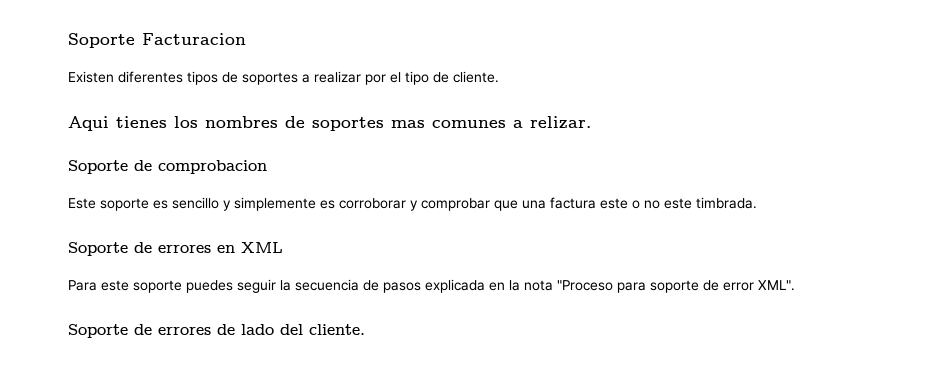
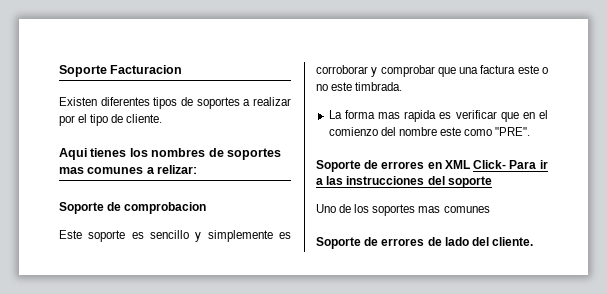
[530,116,591,129] relizar. -> [157,165,198,174] relizar:
(757, 203) none -> [328,110,548,122] [328,127,531,136] // La forma mas rapida es verificar que en el comienzo del nombre este como "PRE".
[68,279,795,293] // Para este soporte puedes seguir la secuencia de pasos explicada en la nota "Proceso para soporte de error XML". -> [473,160,548,169] [316,176,492,188] [316,204,490,216] Click- Para ir a las instrucciones del soporte // Uno de los soportes mas comunes

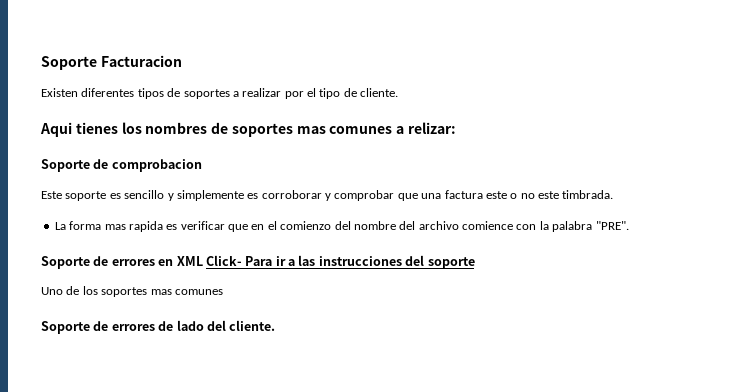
[439,127,493,136] este como -> [399,221,593,232] del archivo comience con la palabra

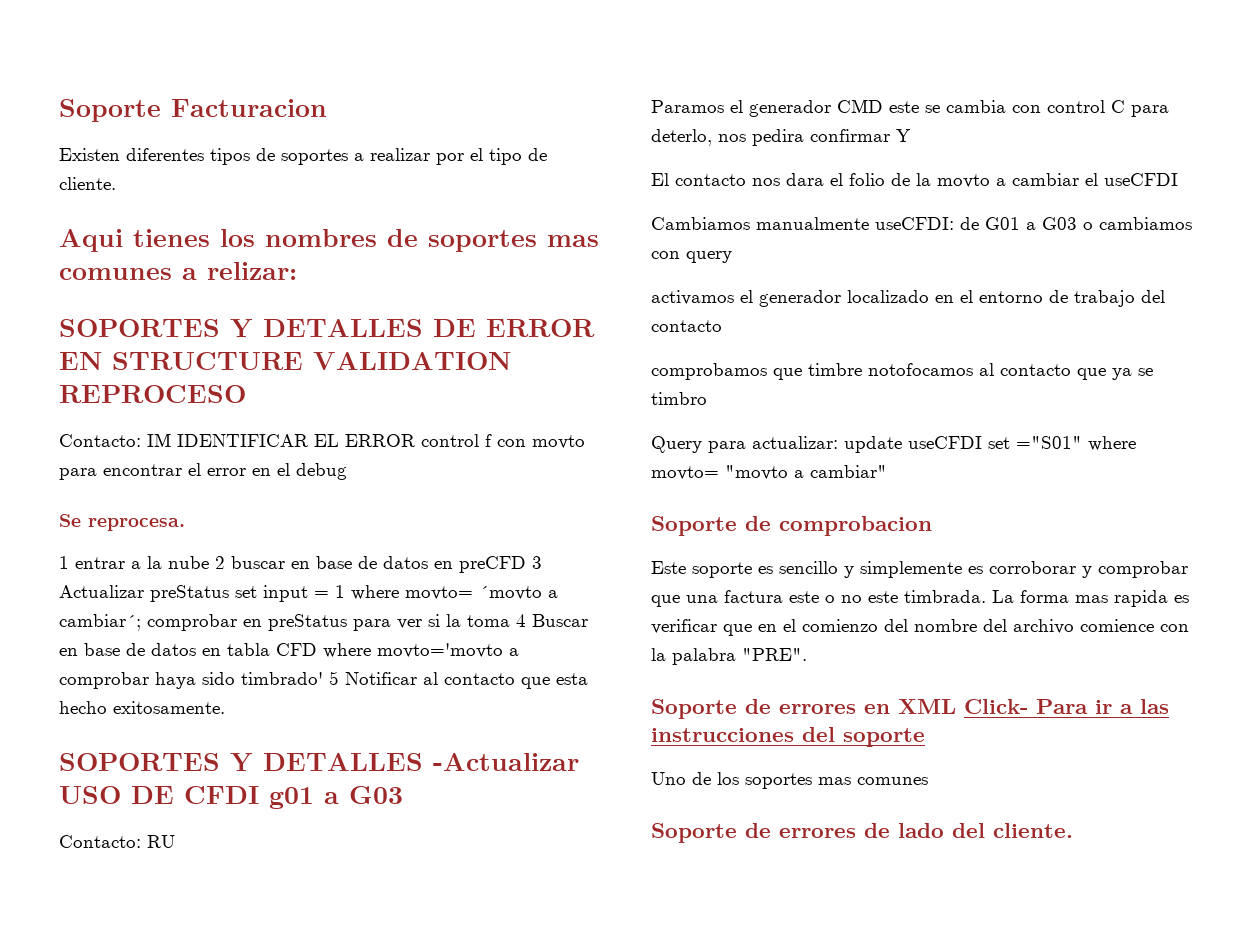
(457, 128) none -> [59,319,595,338] [59,352,511,370] [59,385,246,403] [59,433,585,449] [59,463,347,480] [59,514,185,531] [59,556,542,573] [59,585,558,602] [59,614,588,631] [59,643,519,658] [59,671,588,689] [59,701,225,714] [59,753,579,772] [59,786,403,809] [59,835,175,848] [651,99,1169,117] [651,129,911,146] [651,173,1178,188] [651,217,1192,230] [651,251,732,263] [651,290,1165,307] [651,320,722,332] [651,363,1153,380] [651,392,707,405] [651,436,1136,453] [651,465,887,480] // SOPORTES Y DETALLES DE ERROR EN STRUCTURE VALIDATION REPROCESO // Contacto: IM IDENTIFICAR EL ERROR control f con movto para encontrar el error en el debug // Se reprocesa. // 1 entrar a la nube 2 buscar en base de datos en preCFD 3 Actualizar preStatus set input = 1 where movto= ´movto a cambiar´; comprobar en preStatus para ver si la toma 4 Buscar en base de datos en tabla CFD where movto='movto a comprobar haya sido timbrado' 5 Notificar al contacto que esta hecho exitosamente. // SOPORTES Y DETALLES -Actualizar USO DE CFDI g01 a G03 // Contacto: RU // Paramos el generador CMD este se cambia con control C para deterlo, nos pedira confirmar Y // El contacto nos dara el folio de la movto a cambiar el useCFDI // Cambiamos manualmente useCFDI: de G01 a G03 o cambiamos con query // activamos el generador localizado en el entorno de trabajo del contacto // comprobamos que timbre notofocamos al contacto que ya se timbro // Query para actualizar: update useCFDI set ="S01" where movto= "movto a cambiar"
(614, 194) // -> (986, 596) none

